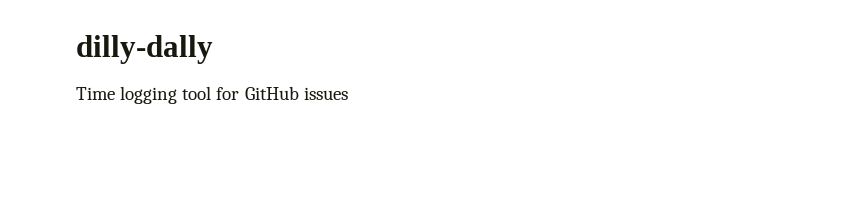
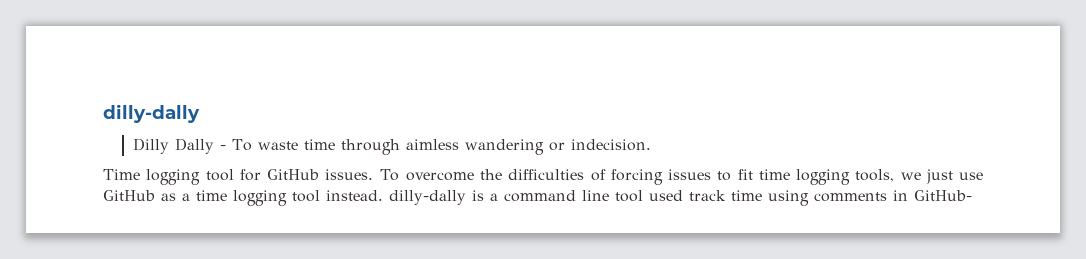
[76,35,213,64] dilly-dally -> [103,104,200,123] [133,138,652,155] dilly-dally // Dilly Dally - To waste time through aimless wandering or indecision.
[303,87,348,100] issues -> [325,169,984,185] [103,190,972,206] issues. To overcome the difficulties of forcing issues to fit time logging tools, we just use GitHub as a time logging tool instead. dilly-dally is a command line tool used track time using comments in GitHub-

